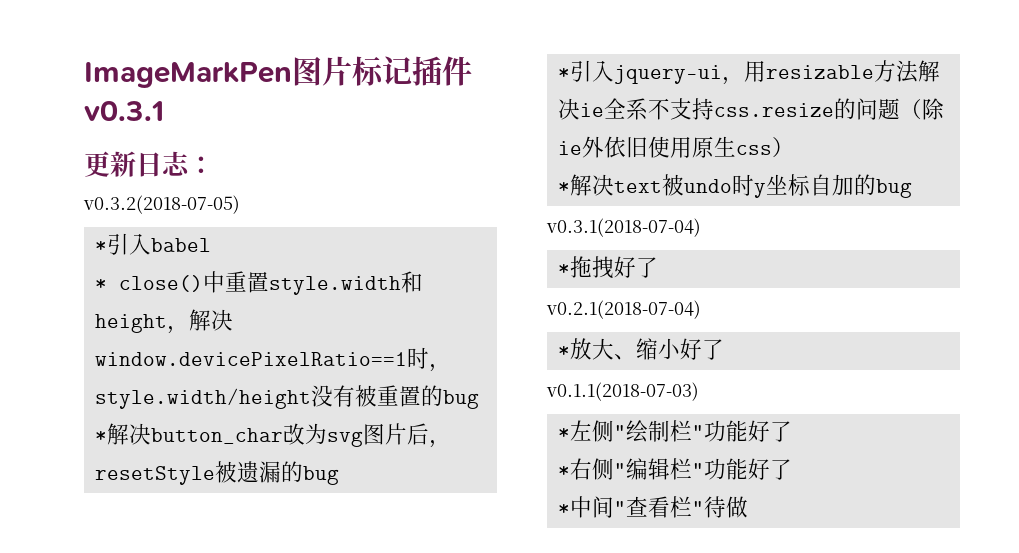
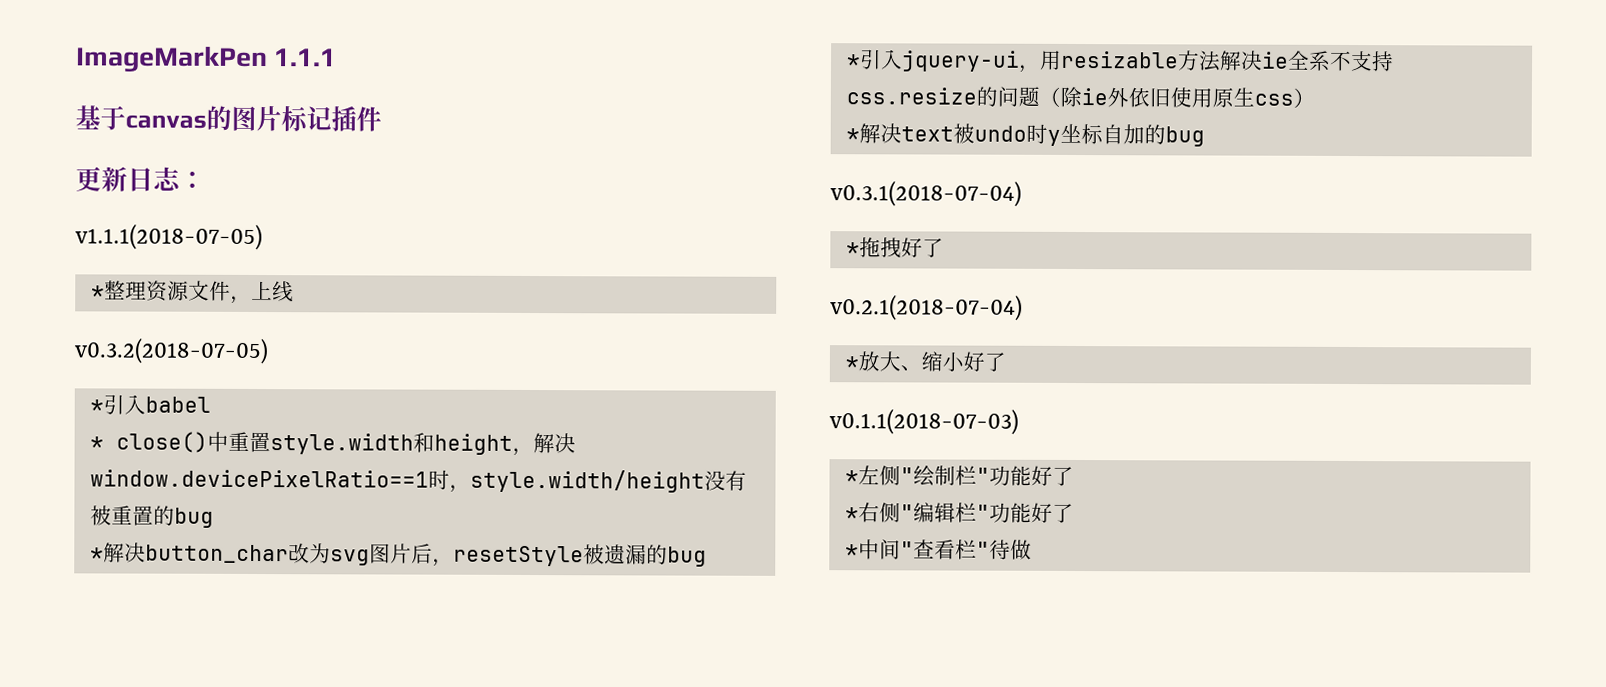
(292, 75) none -> [274,48,338,67] [75,105,232,131] 1.1.1 // 基于canvas的
[84,101,164,121] v0.3.1 -> (382, 119) none
(214, 165) none -> [75,223,263,251] [90,280,294,304] // v1.1.1(2018-07-05) // *整理资源文件，上线

